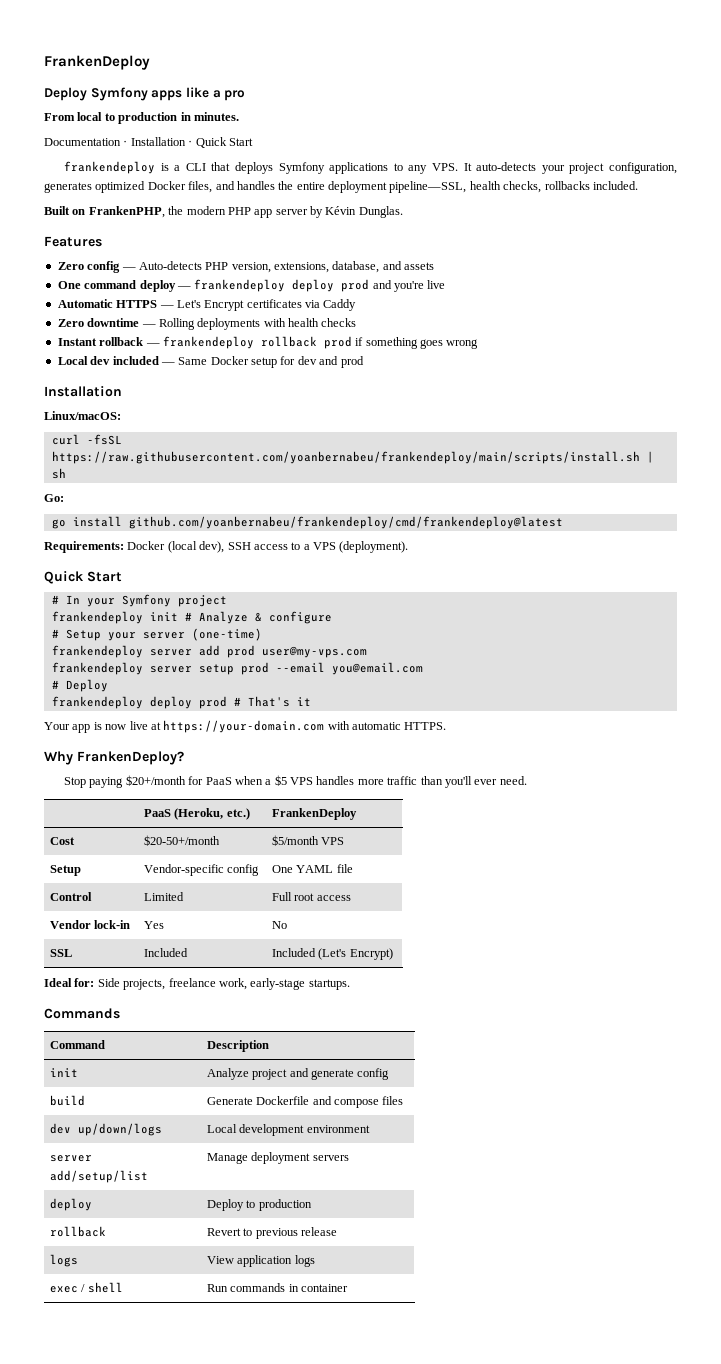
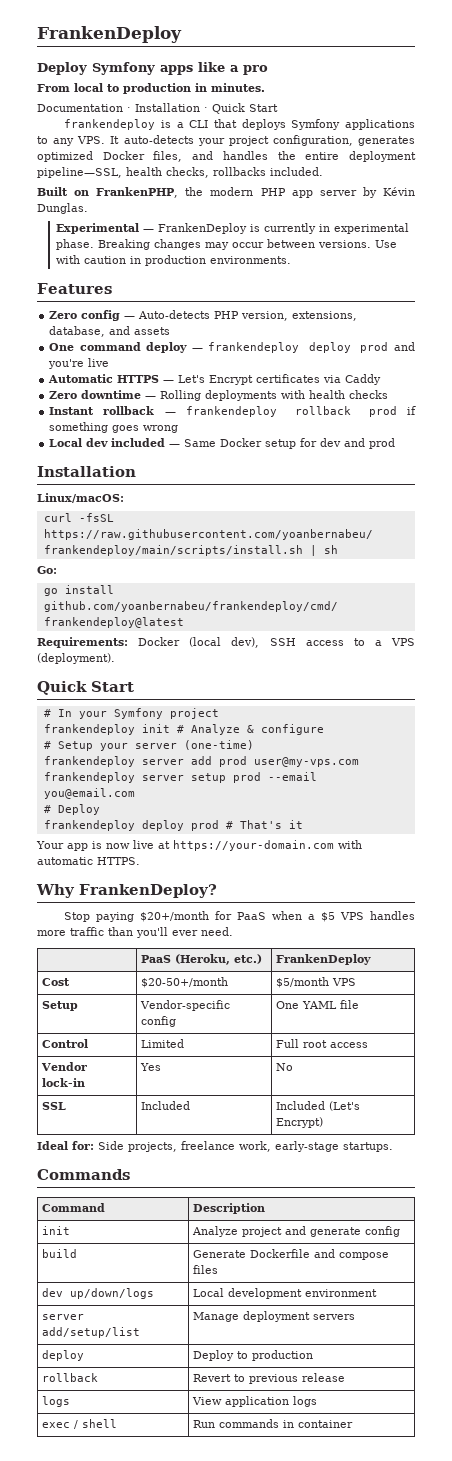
(403, 212) none -> [55,223,409,234] [55,239,397,250] [55,255,291,266] // Experimental — FrankenDeploy is currently in experimental phase. Breaking changes may occur between versions. Use with caution in production environments.

